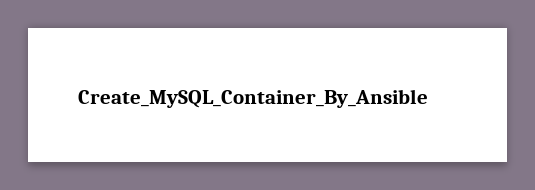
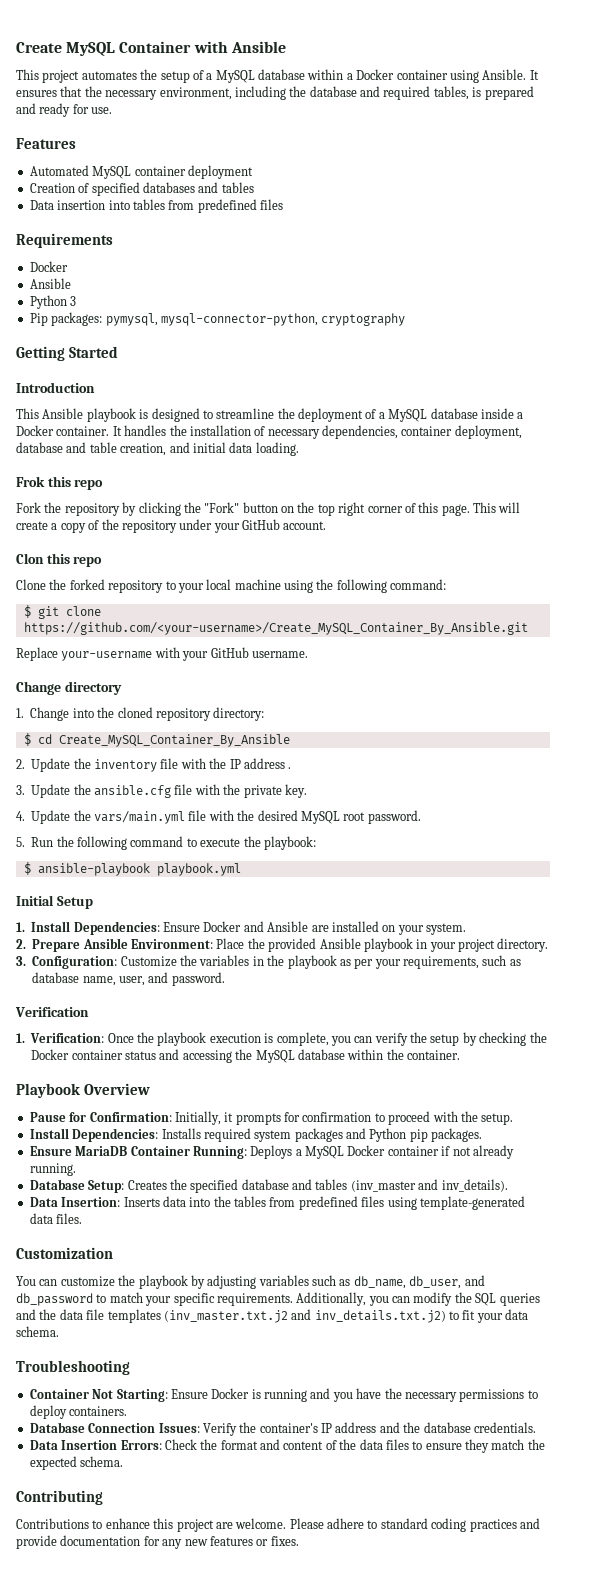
[78,89,428,108] Create_MySQL_Container_By_Ansible -> [16,41,286,56] [16,69,539,83] [16,86,534,100] [16,103,113,117] [16,138,76,149] [29,165,253,179] [29,182,254,196] [29,199,283,213] [16,233,113,248] [29,261,68,272] [29,278,71,289] [29,295,77,309] [29,312,406,326] [16,346,118,361] [16,382,95,393] [16,408,524,422] [16,425,522,439] [16,442,299,456] [16,476,104,490] [16,502,521,516] [16,519,327,533] [16,553,103,567] [16,579,447,593] [23,605,101,619] [23,622,528,635] [16,647,308,661] [16,681,122,695] [16,707,265,721] [23,733,290,747] [16,758,292,772] [16,784,307,798] [16,810,421,824] [16,836,316,850] [23,862,241,876] [16,895,93,909] [16,921,466,935] [16,938,549,952] [16,955,521,969] [32,972,225,986] [15,1007,89,1017] [16,1032,547,1046] [31,1049,460,1063] [16,1083,150,1098] [29,1111,514,1125] [29,1128,483,1142] [29,1145,514,1159] [29,1163,76,1176] [29,1179,508,1193] [29,1196,525,1210] [29,1213,83,1224] [16,1247,113,1259] [16,1275,485,1289] [16,1292,540,1306] [16,1309,529,1323] [16,1326,59,1337] [16,1360,130,1375] [29,1388,538,1402] [29,1405,128,1419] [29,1422,536,1436] [29,1439,545,1453] [29,1456,124,1470] [16,1490,103,1505] [16,1518,540,1532] [16,1535,299,1549] Create MySQL Container with Ansible // This project automates the setup of a MySQL database within a Docker container using Ansible. It ensures that the necessary environment, including the database and required tables, is prepared and ready for use. // Features // Automated MySQL container deployment // Creation of specified databases and tables // Data insertion into tables from predefined files // Requirements // Docker // Ansible // Python 3 // Pip packages: pymysql, mysql-connector-python, cryptography // Getting Started // Introduction // This Ansible playbook is designed to streamline the deployment of a MySQL database inside a Docker container. It handles the installation of necessary dependencies, container deployment, database and table creation, and initial data loading. // Frok this repo // Fork the repository by clicking the "Fork" button on the top right corner of this page. This will create a copy of the repository under your GitHub account. // Clon this repo // Clone the forked repository to your local machine using the following command: // $ git clone https://github.com/<your-username>/Create_MySQL_Container_By_Ansible.git // Replace your-username with your GitHub username. // Change directory // 1. Change into the cloned repository directory: // $ cd Create_MySQL_Container_By_Ansible // 2. Update the inventory file with the IP address . // 3. Update the ansible.cfg file with the private key. // 4. Update the vars/main.yml file with the desired MySQL root password. // 5. Run the following command to execute the playbook: // $ ansible-playbook playbook.yml // Initial Setup // 1. Install Dependencies: Ensure Docker and Ansible are installed on your system. // 2. Prepare Ansible Environment: Place the provided Ansible playbook in your project directory. // 3. Configuration: Customize the variables in the playbook as per your requirements, such as database name, user, and password. // Verification // 1. Verification: Once the playbook execution is complete, you can verify the setup by checking the Docker container status and accessing the MySQL database within the container. // Playbook Overview // Pause for Confirmation: Initially, it prompts for confirmation to proceed with the setup. // Install Dependencies: Installs required system packages and Python pip packages. // Ensure MariaDB Container Running: Deploys a MySQL Docker container if not already running. // Database Setup: Creates the specified database and tables (inv_master and inv_details). // Data Insertion: Inserts data into the tables from predefined files using template-generated data files. // Customization // You can customize the playbook by adjusting variables such as db_name, db_user, and db_password to match your specific requirements. Additionally, you can modify the SQL queries and the data file templates (inv_master.txt.j2 and inv_details.txt.j2) to fit your data schema. // Troubleshooting // Container Not Starting: Ensure Docker is running and you have the necessary permissions to deploy containers. // Database Connection Issues: Verify the container's IP address and the database credentials. // Data Insertion Errors: Check the format and content of the data files to ensure they match the expected schema. // Contributing // Contributions to enhance this project are welcome. Please adhere to standard coding practices and provide documentation for any new features or fixes.

